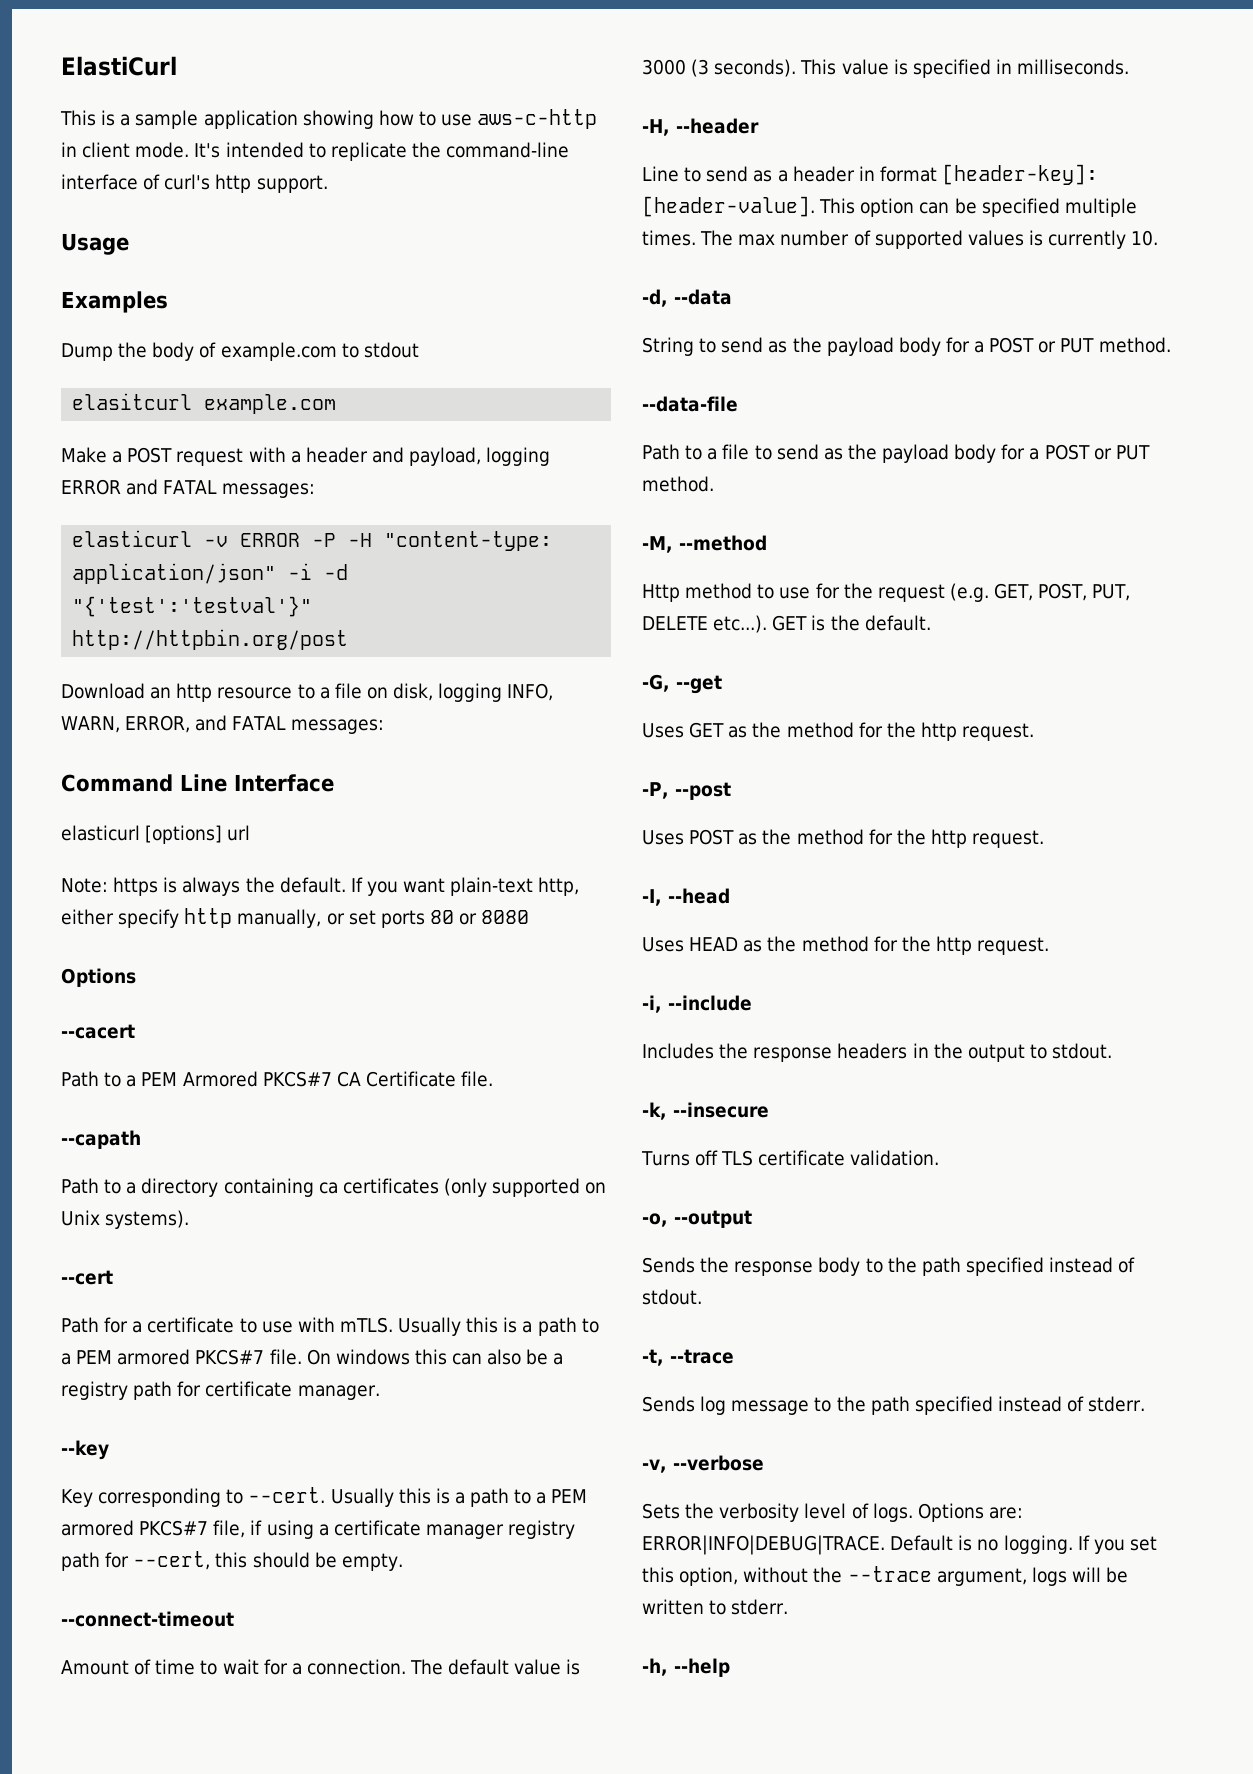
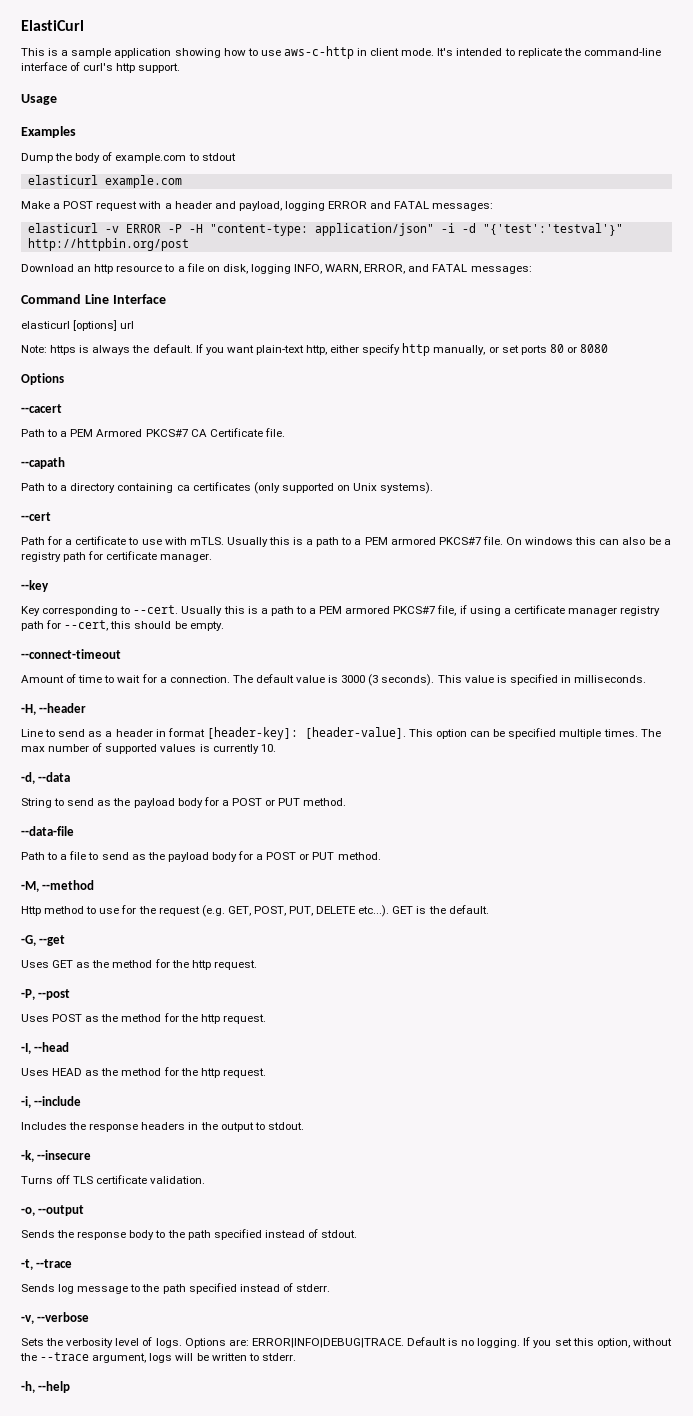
[72,393,193,410] elasitcurl -> [27,175,98,185] elasticurl

